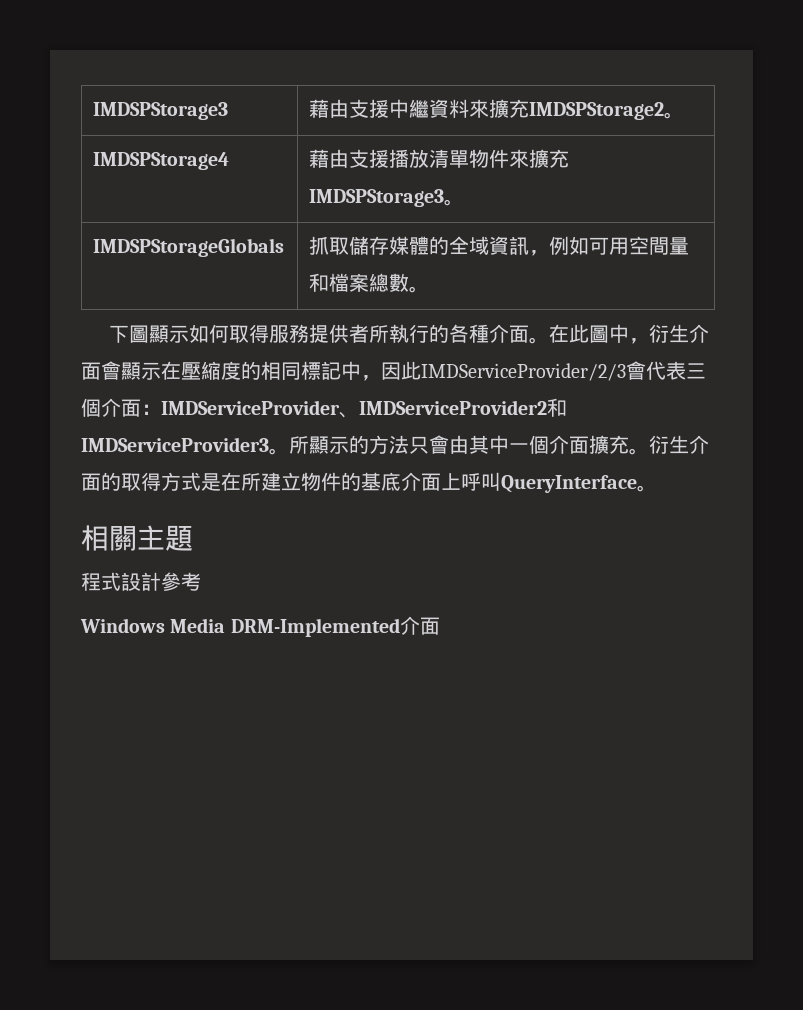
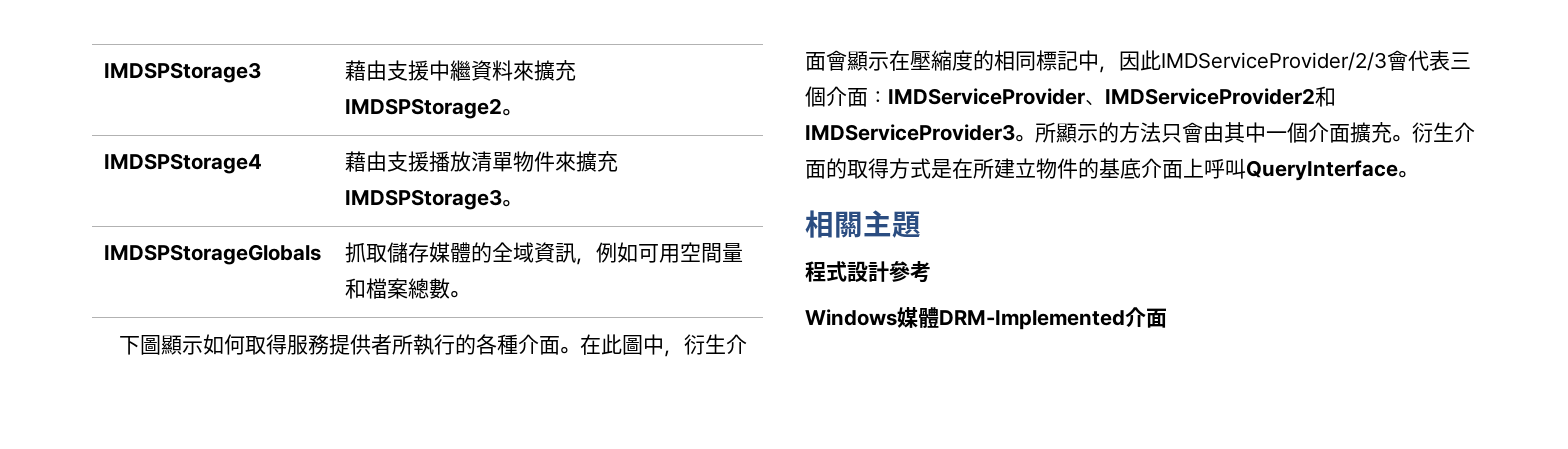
[170,618,226,633] Media -> [897,307,939,328] 媒體

